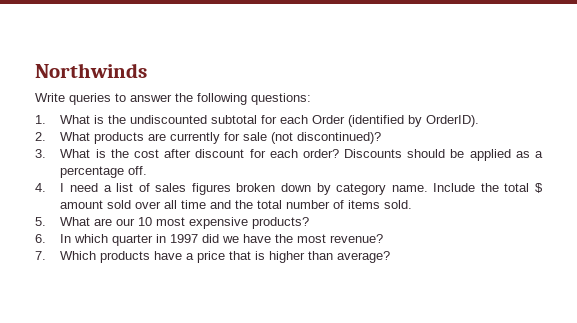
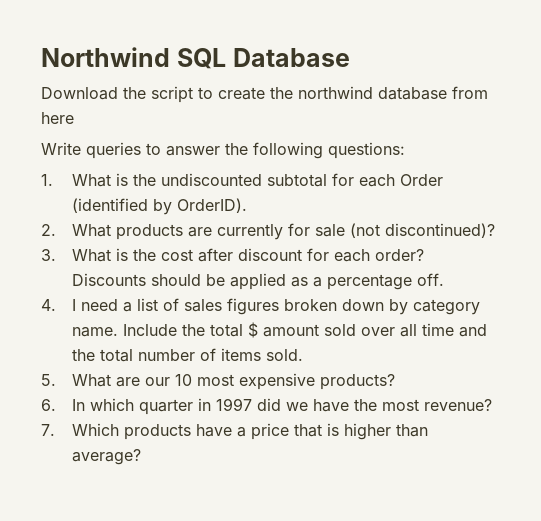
[35,63,147,78] Northwinds -> [41,47,350,69] [41,86,488,103] [41,112,74,124] Northwind SQL Database // Download the script to create the northwind database from here

